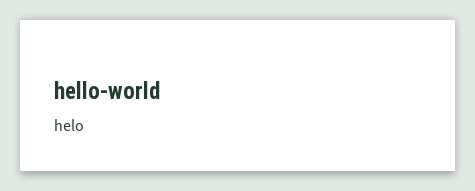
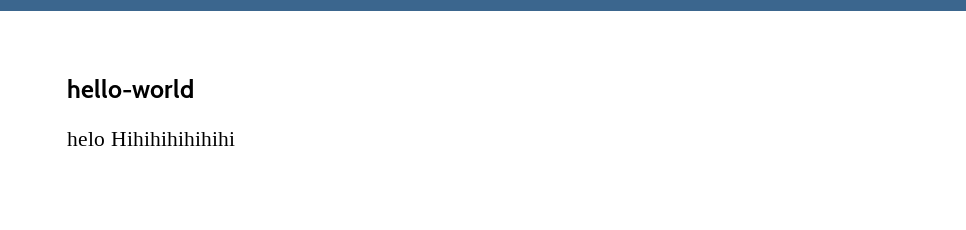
(84, 125) none -> [110,132,235,146] Hihihihihihihi

